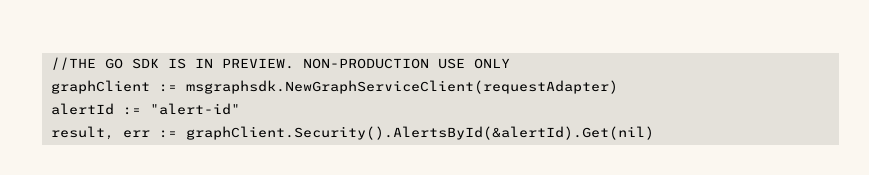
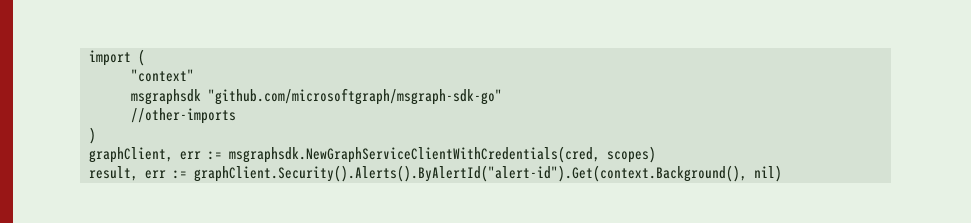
[51,57,511,70] [51,80,619,94] [51,103,241,115] //THE GO SDK IS IN PREVIEW. NON-PRODUCTION USE ONLY // graphClient := msgraphsdk.NewGraphServiceClient(requestAdapter) // alertId := "alert-id" -> [89,49,145,66] [131,69,194,82] [131,88,502,105] [131,108,236,124] [89,127,96,144] [89,146,656,163] import ( // "context" // msgraphsdk "github.com/microsoftgraph/msgraph-sdk-go" // //other-imports // ) // graphClient, err := msgraphsdk.NewGraphServiceClientWithCredentials(cred, scopes)
[186,126,655,140] graphClient.Security().AlertsById(&alertId).Get(nil) -> [194,165,782,182] graphClient.Security().Alerts().ByAlertId("alert-id").Get(context.Background(), nil)

